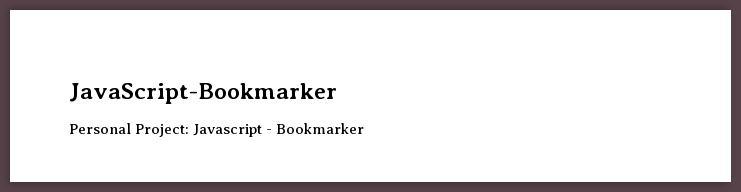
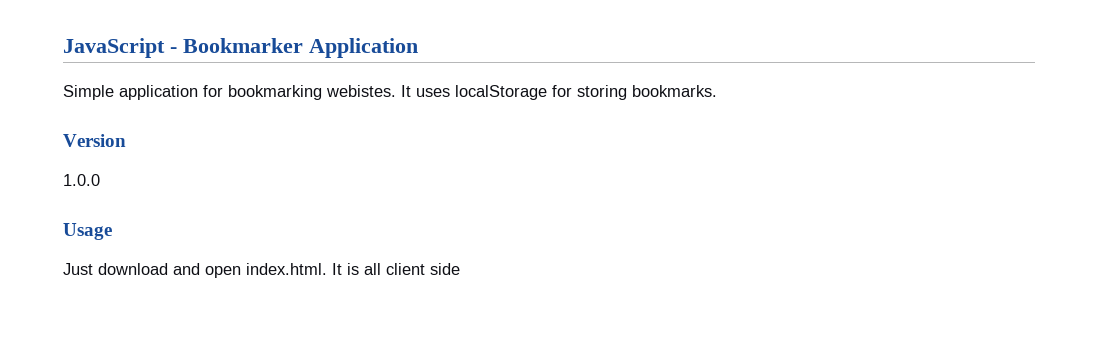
[69,83,337,104] [69,123,365,137] JavaScript-Bookmarker // Personal Project: Javascript - Bookmarker -> [63,38,418,58] [63,85,717,100] [63,134,126,147] [63,174,100,186] [63,223,112,240] [63,263,460,278] JavaScript - Bookmarker Application // Simple application for bookmarking webistes. It uses localStorage for storing bookmarks. // Version // 1.0.0 // Usage // Just download and open index.html. It is all client side

